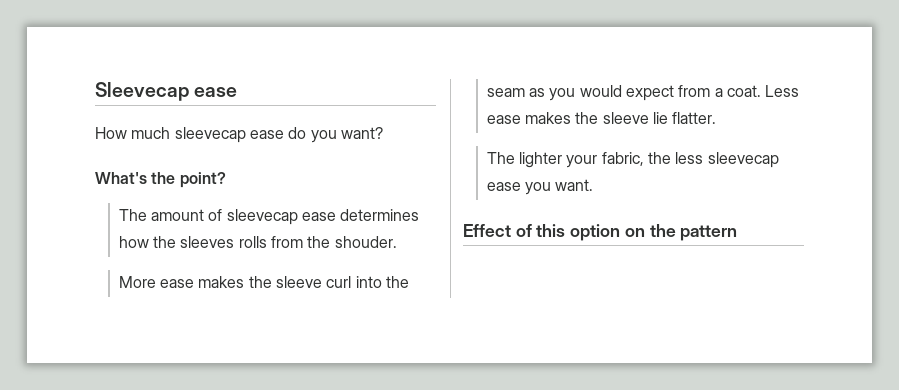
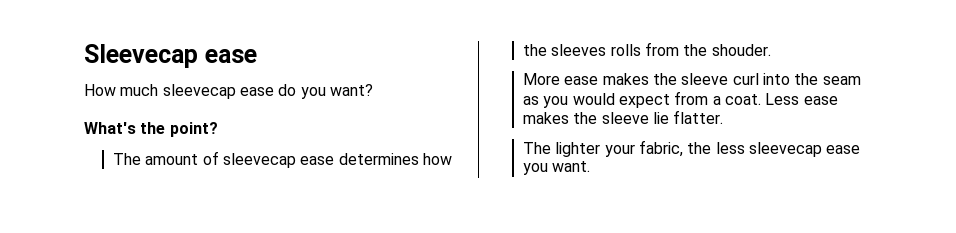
[463,224,738,241] // Effect of this option on the pattern -> (591, 166) none

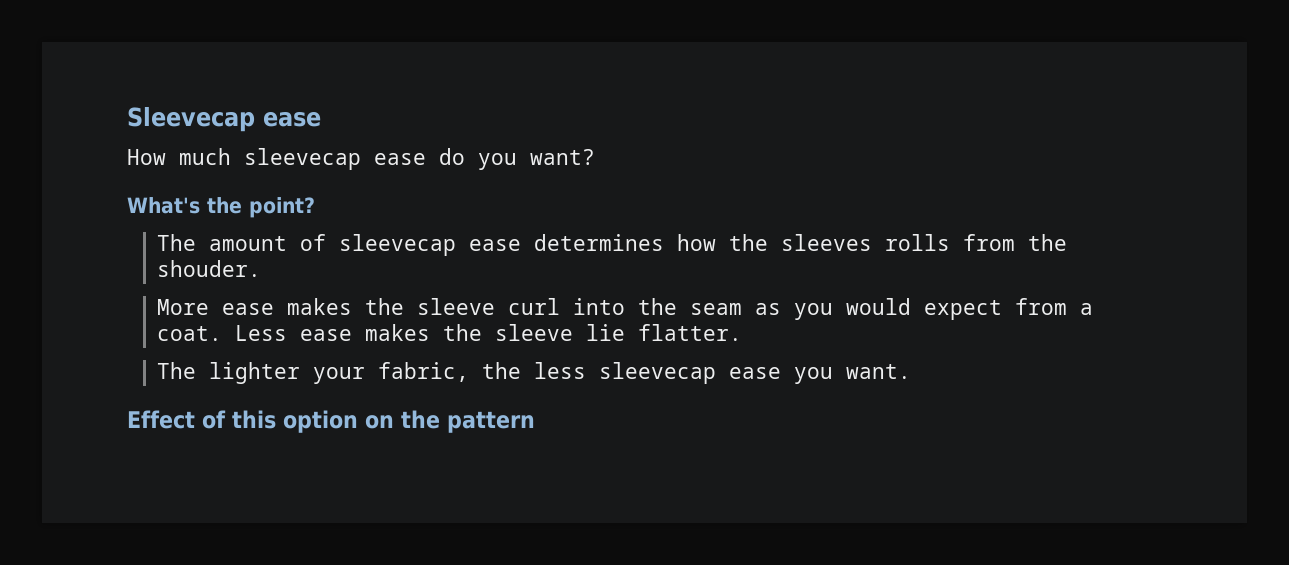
(591, 166) none -> [127,410,535,433] // Effect of this option on the pattern

